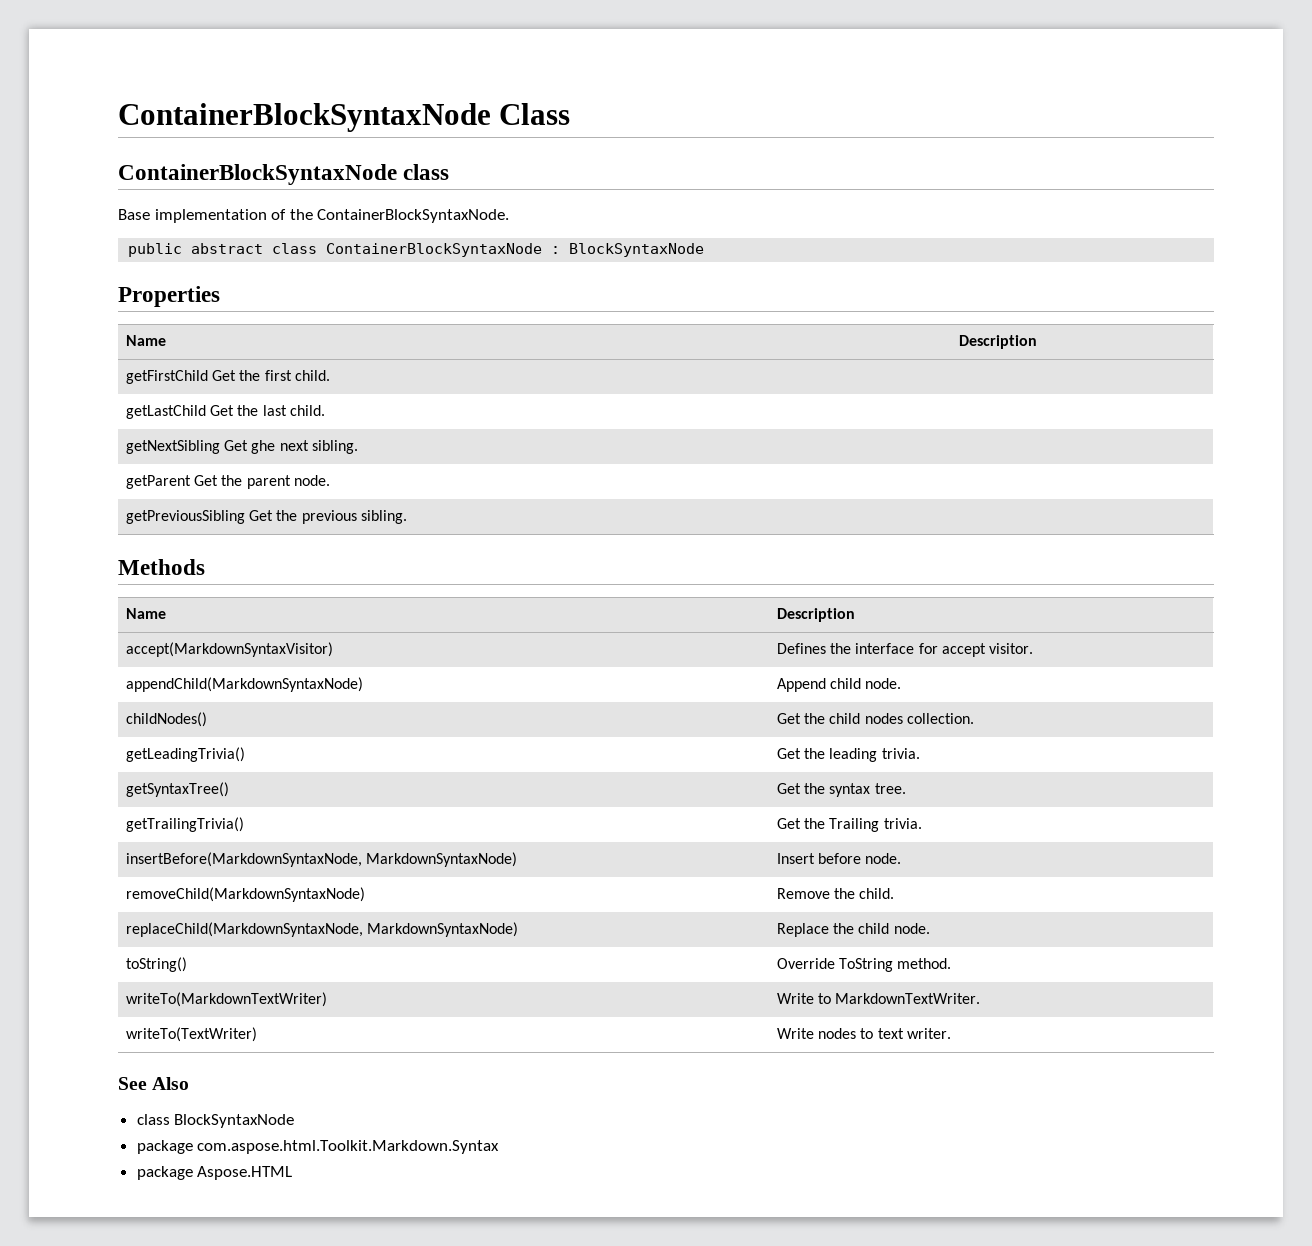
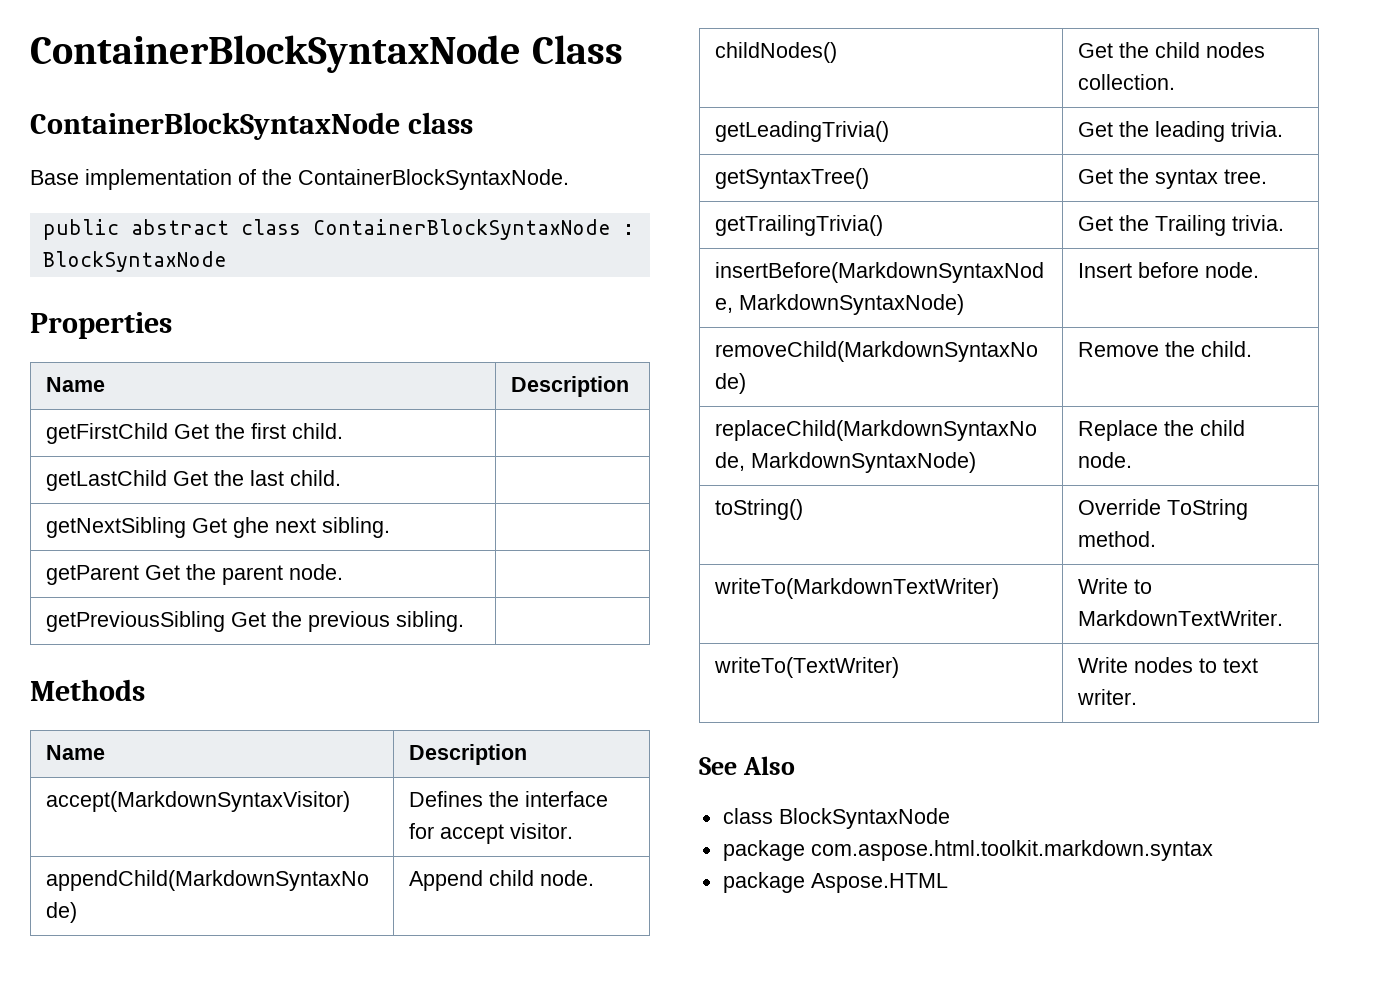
[197,1140,500,1154] com.aspose.html.Toolkit.Markdown.Syntax -> [810,840,1213,861] com.aspose.html.toolkit.markdown.syntax

